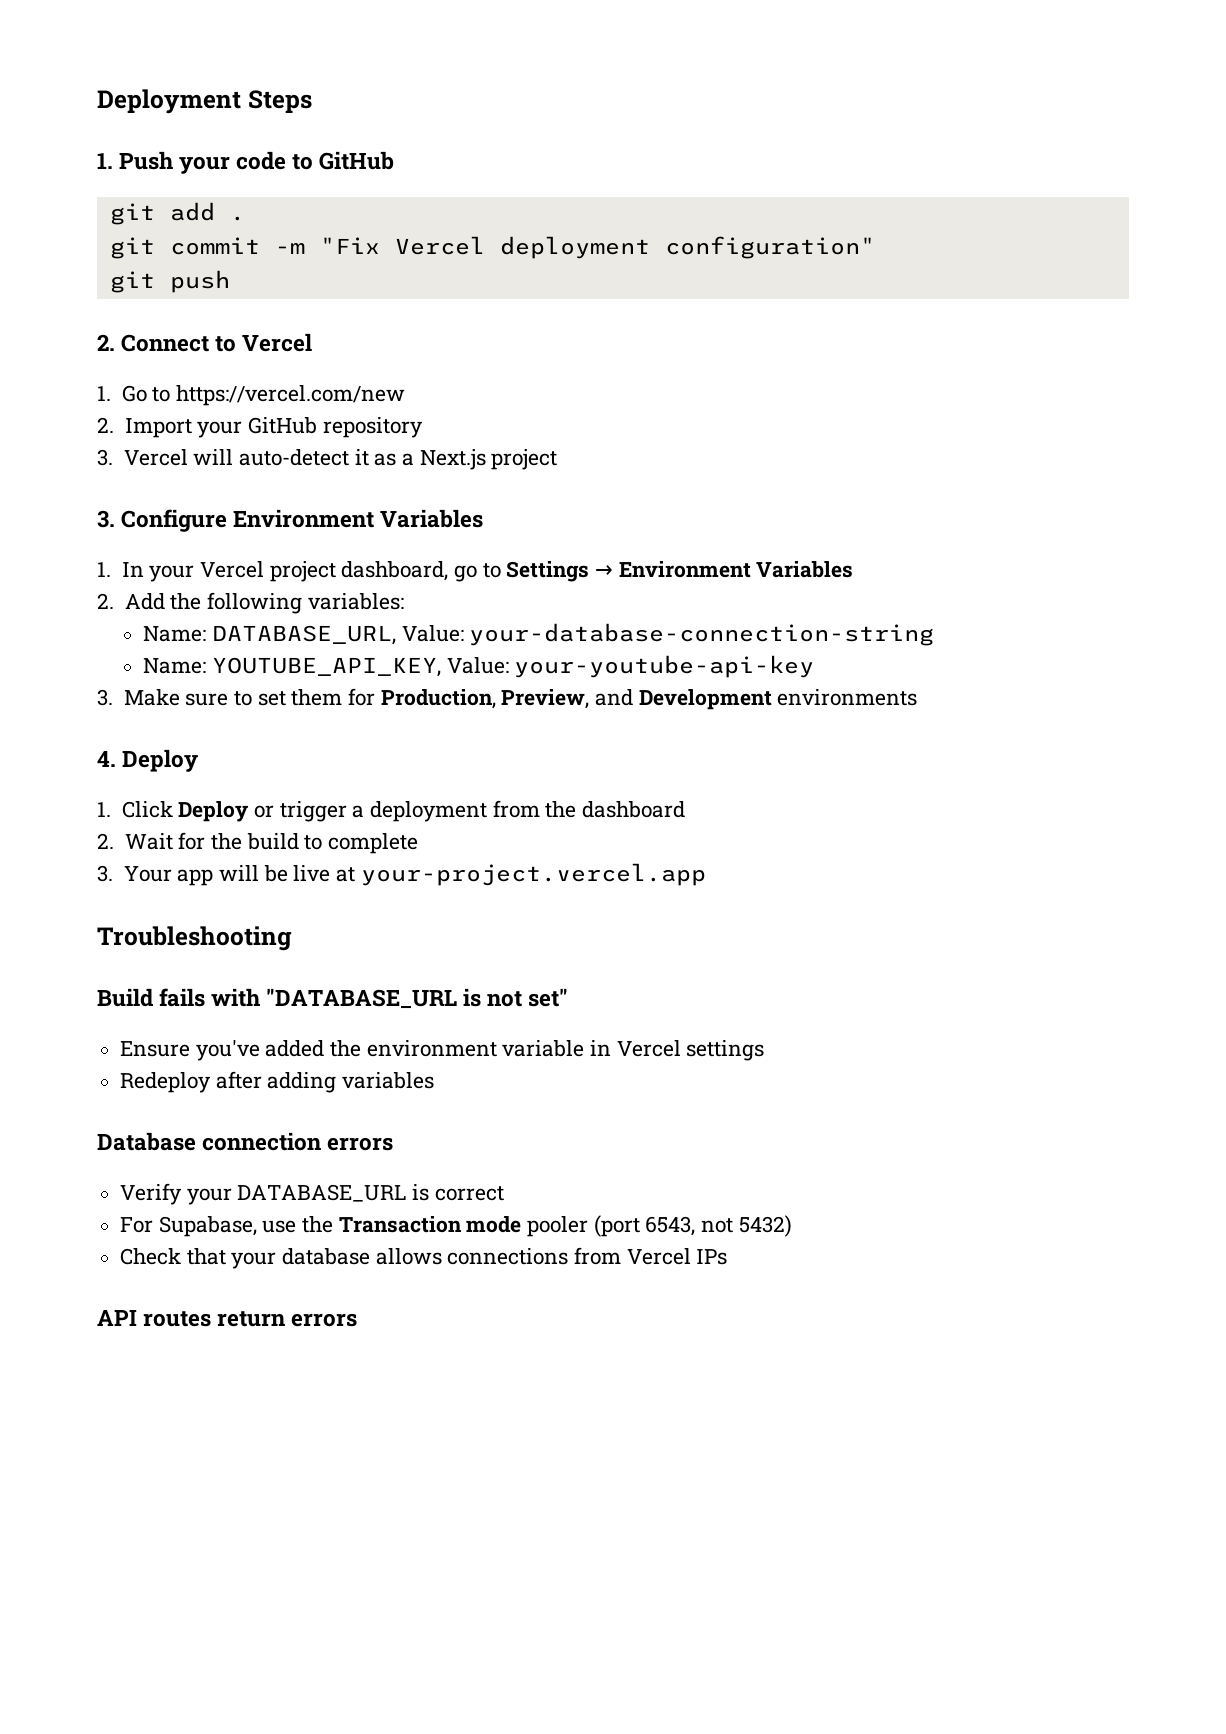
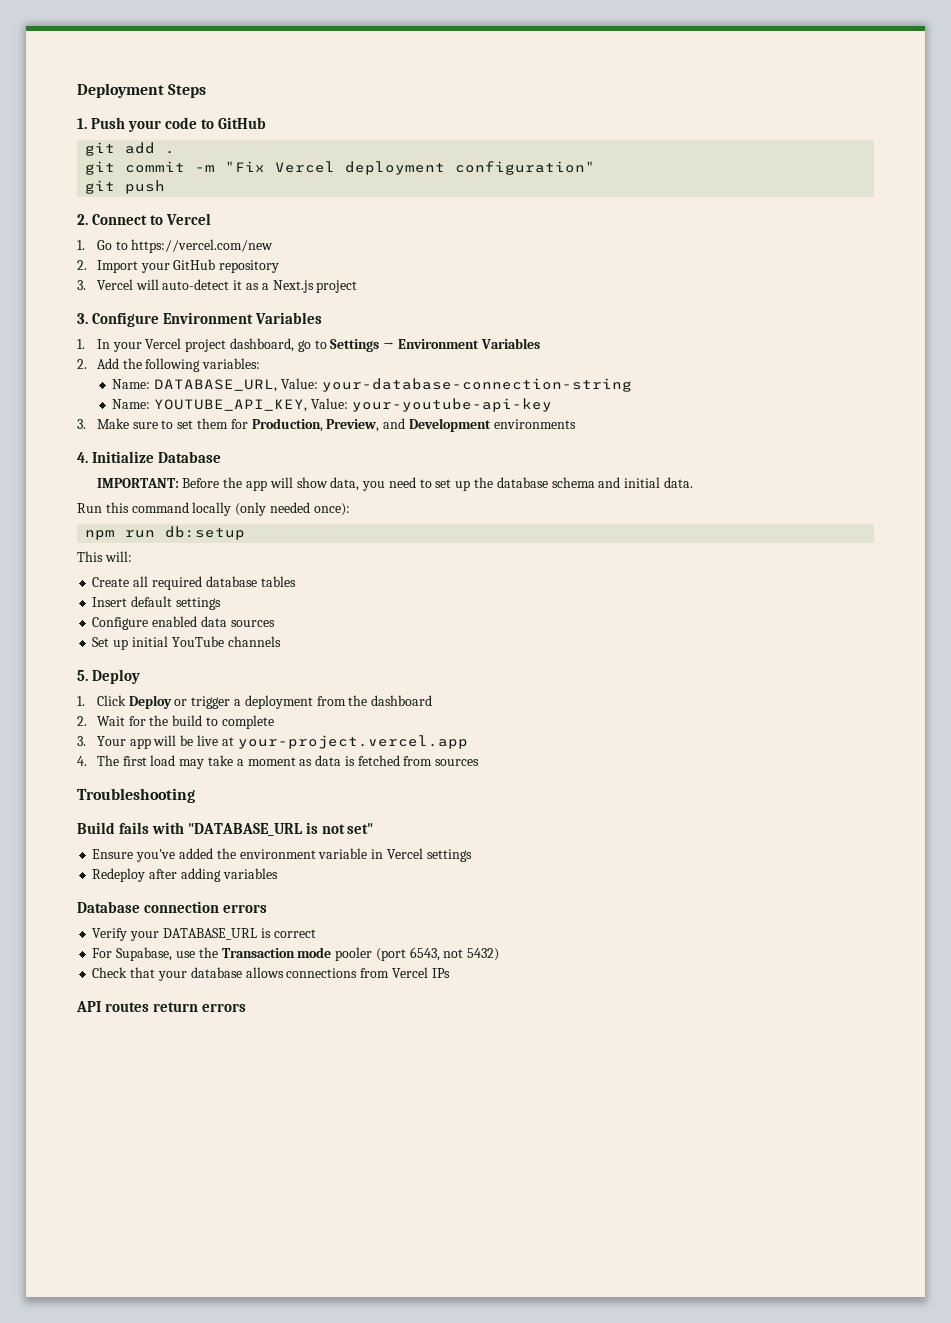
(116, 759) none -> [91,451,221,463] [96,477,693,491] [77,502,350,516] [85,526,246,540] [77,551,132,562] [92,576,296,590] [92,596,221,610] [92,616,275,630] [92,636,281,650] [77,670,88,681] Initialize Database // IMPORTANT: Before the app will show data, you need to set up the database schema and initial data. // Run this command locally (only needed once): // npm run db:setup // This will: // Create all required database tables // Insert default settings // Configure enabled data sources // Set up initial YouTube channels // 5.
(706, 874) none -> [77,755,480,769] // 4. The first load may take a moment as data is fetched from sources

